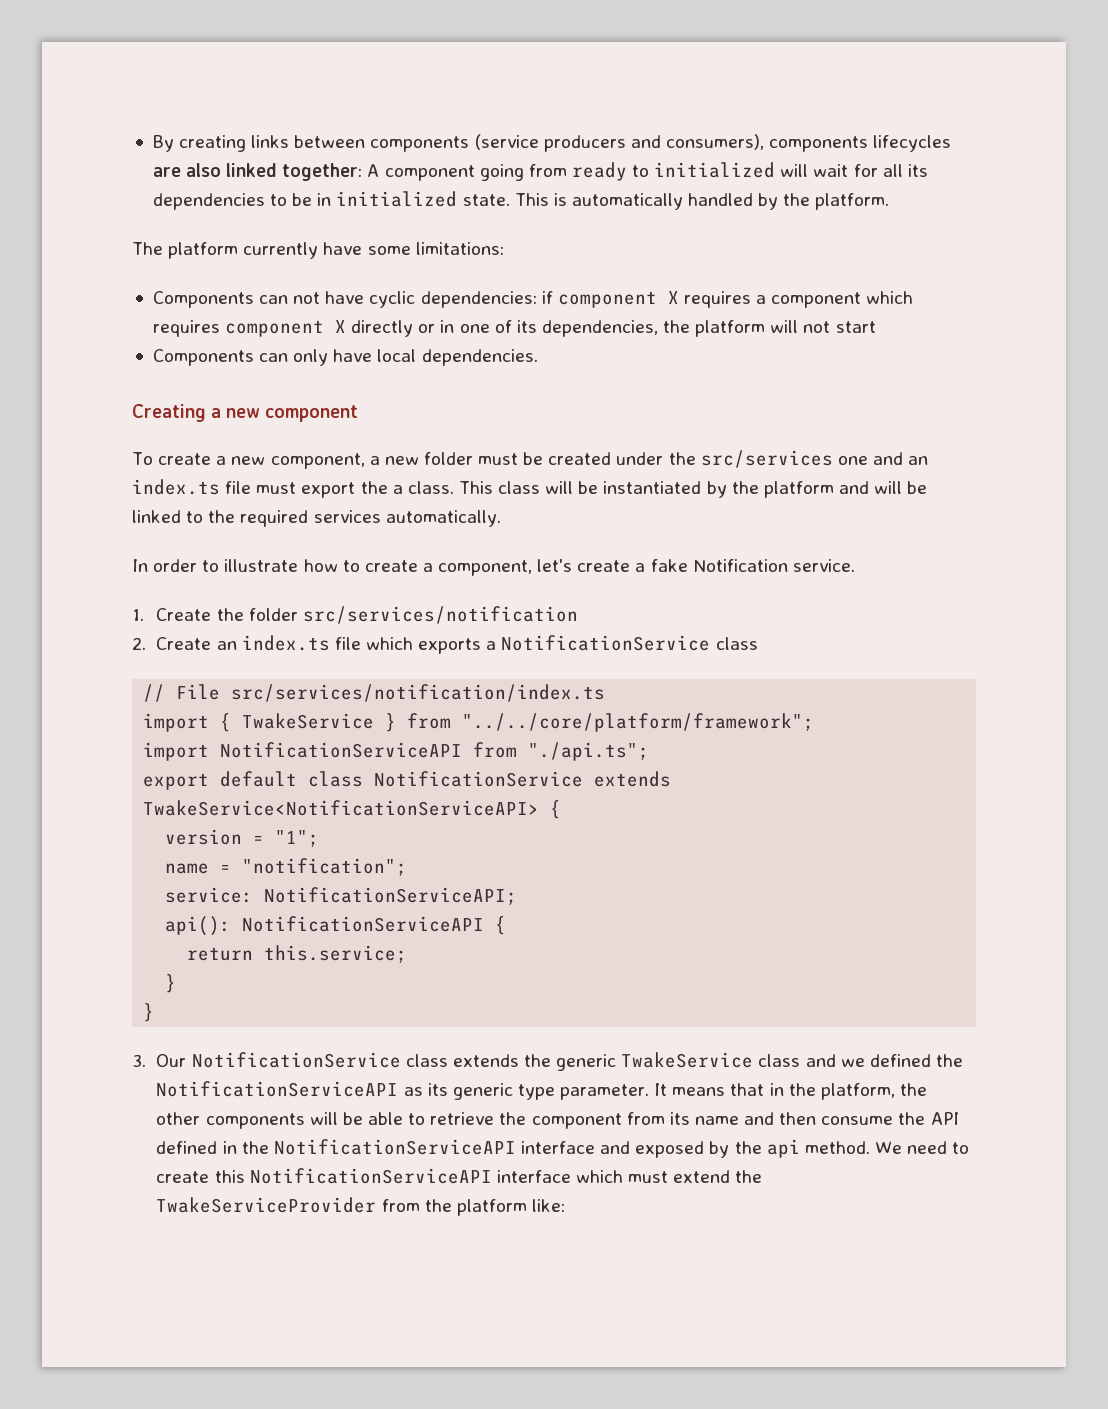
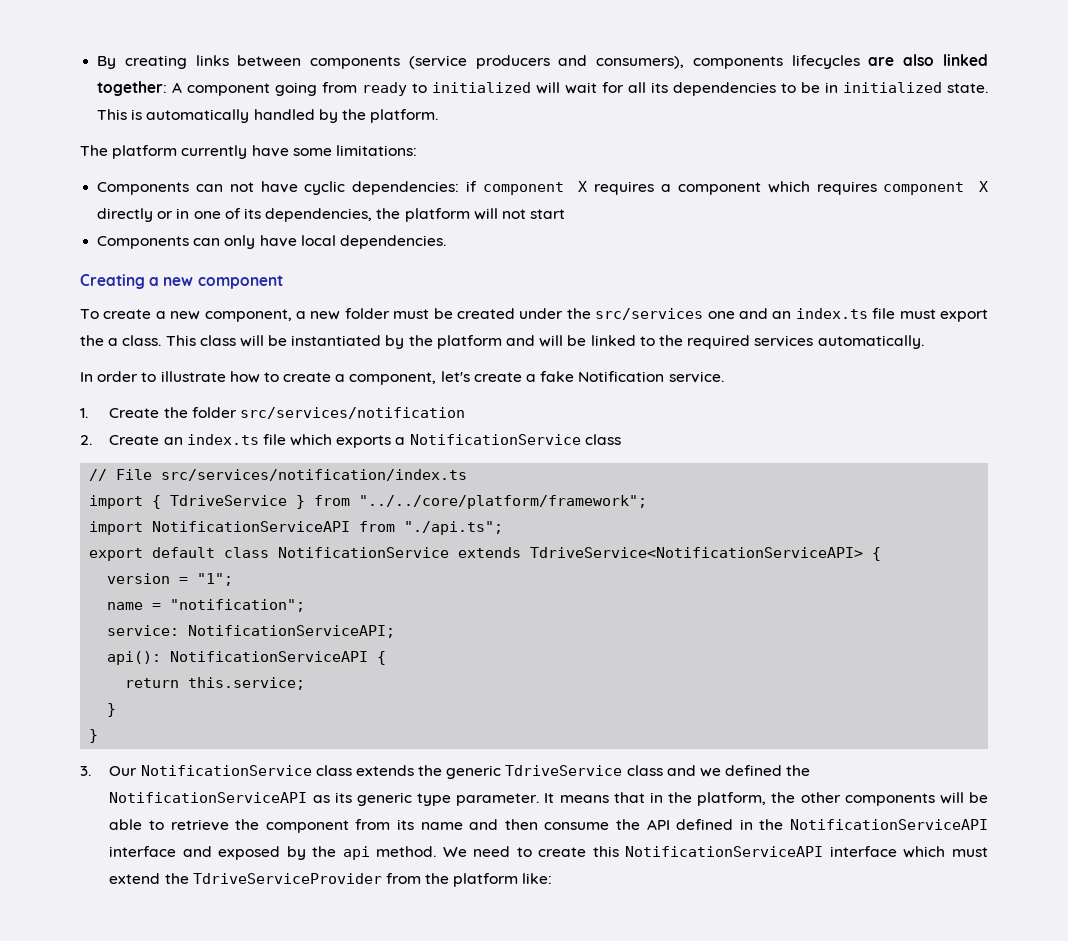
[242,713,375,729] TwakeService -> [170,495,288,506] TdriveService
[143,800,540,816] TwakeService<NotificationServiceAPI> -> [530,547,864,558] TdriveService<NotificationServiceAPI>
[621,1052,754,1068] TwakeService -> [505,765,623,776] TdriveService
[156,1197,377,1213] TwakeServiceProvider -> [192,873,382,884] TdriveServiceProvider

